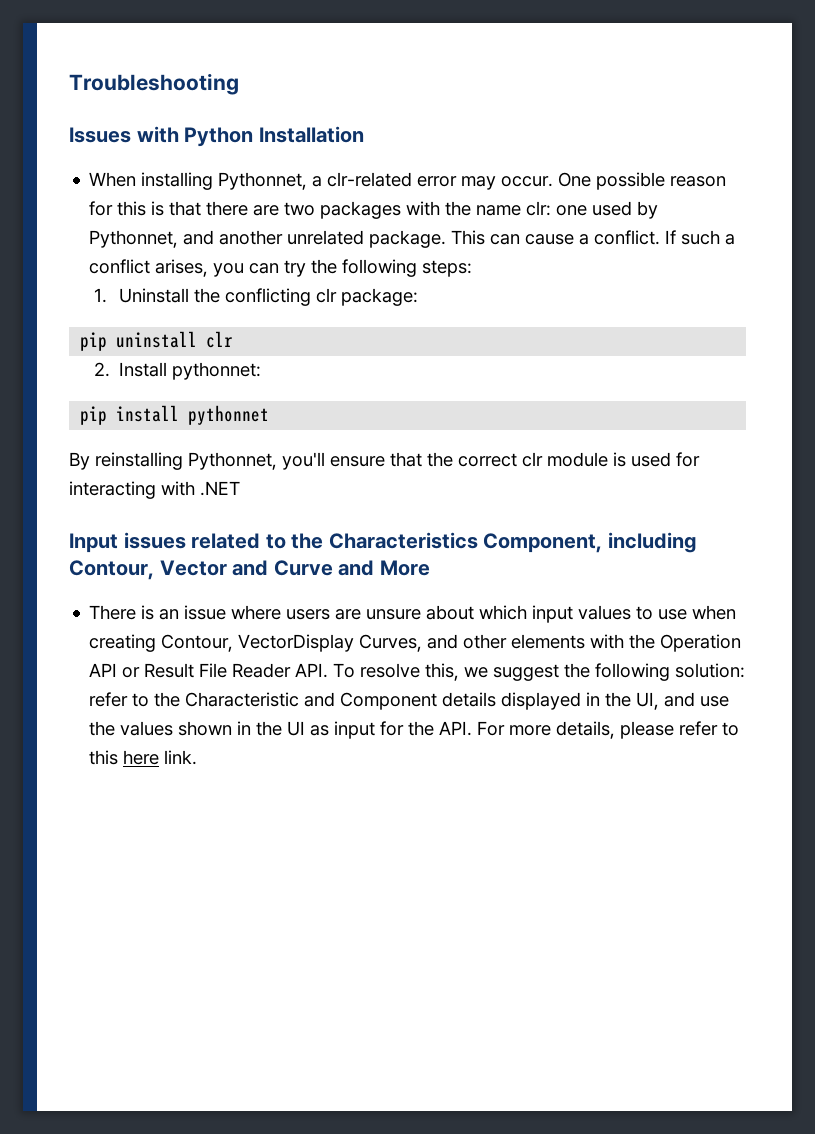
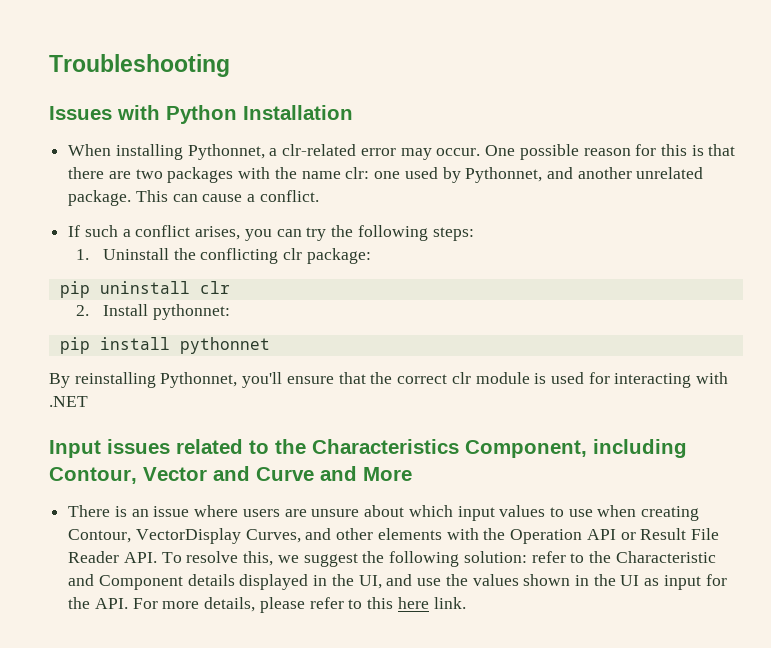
(661, 237) none -> (319, 196) //

